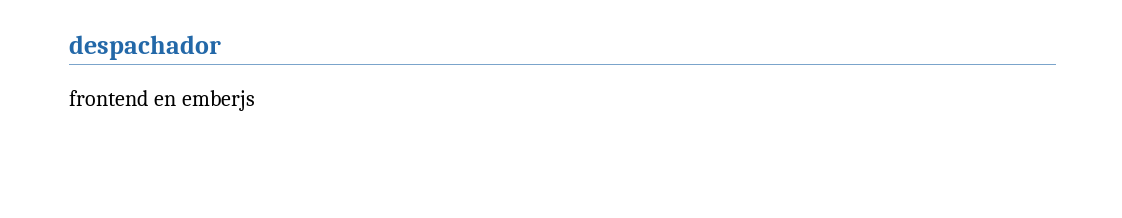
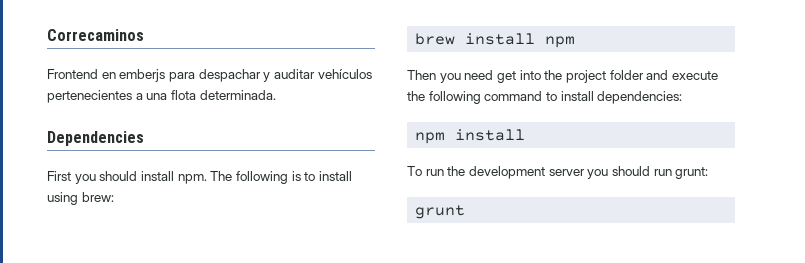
[69,35,221,60] [69,90,255,111] despachador // frontend en emberjs -> [47,29,144,41] [47,69,372,82] [47,90,276,103] [47,131,144,146] [47,171,352,184] [47,192,114,205] [415,33,576,48] [407,70,718,83] [407,91,683,104] [415,129,526,144] [407,166,709,179] [415,205,466,219] Correcaminos // Frontend en emberjs para despachar y auditar vehículos pertenecientes a una flota determinada. // Dependencies // First you should install npm. The following is to install using brew: // brew install npm // Then you need get into the project folder and execute the following command to install dependencies: // npm install // To run the development server you should run grunt: // grunt

